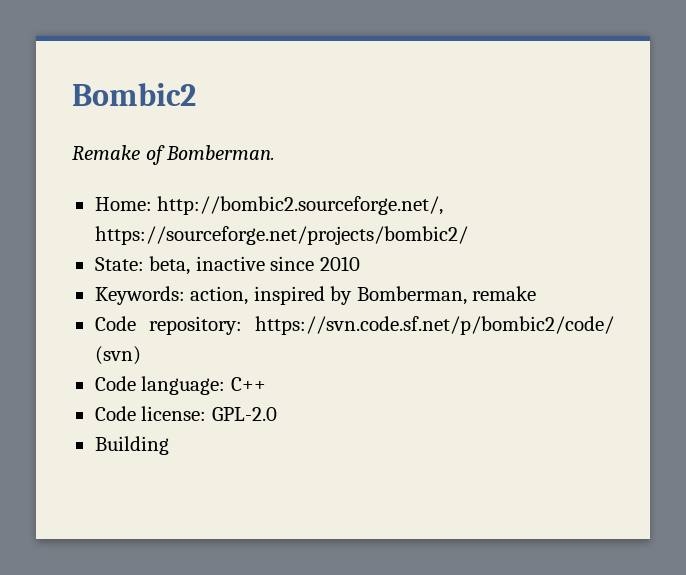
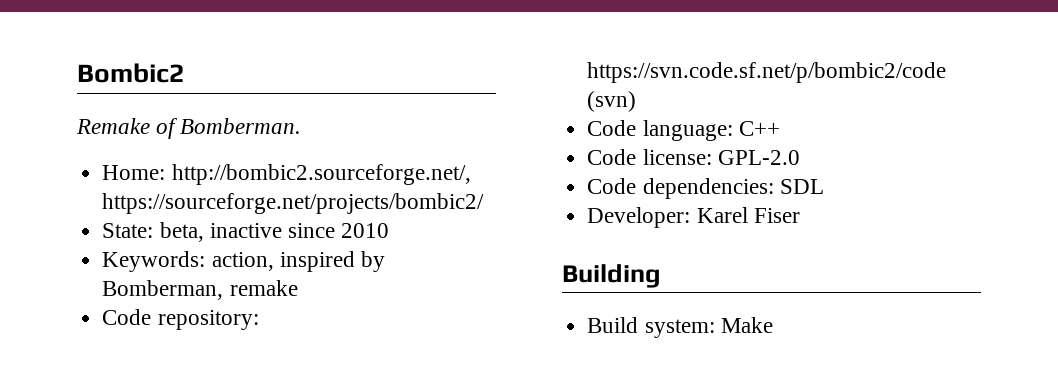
[254,316,614,335] https://svn.code.sf.net/p/bombic2/code/ -> [587,62,947,83] https://svn.code.sf.net/p/bombic2/code
[94,436,169,455] Building -> [587,178,824,199] [587,207,800,228] [562,264,661,288] [587,317,773,338] Code dependencies: SDL // Developer: Karel Fiser // Building // Build system: Make

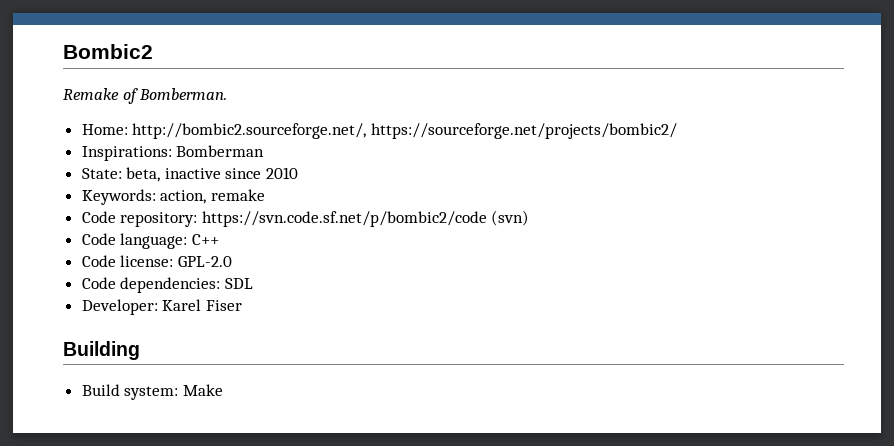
(485, 203) none -> [81,145,265,161] // Inspirations: Bomberman
[279,251,385,272] [102,280,224,300] inspired by Bomberman, -> (207, 197) none

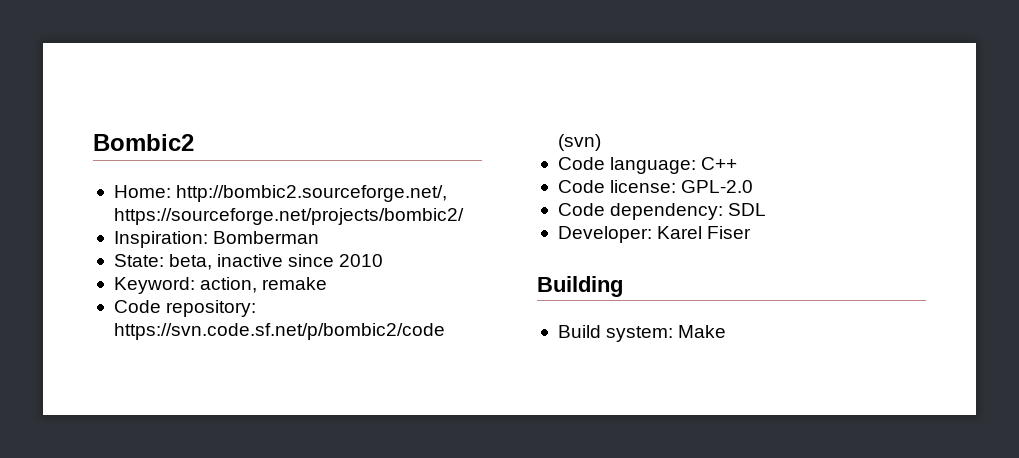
[63,88,228,104] // Remake of Bomberman. -> (194, 142) none
[81,146,172,161] Inspirations: -> [113,231,208,248] Inspiration:
[81,189,156,205] Keywords: -> [113,277,195,294] Keyword:
[120,277,221,293] dependencies: -> [610,203,724,220] dependency:

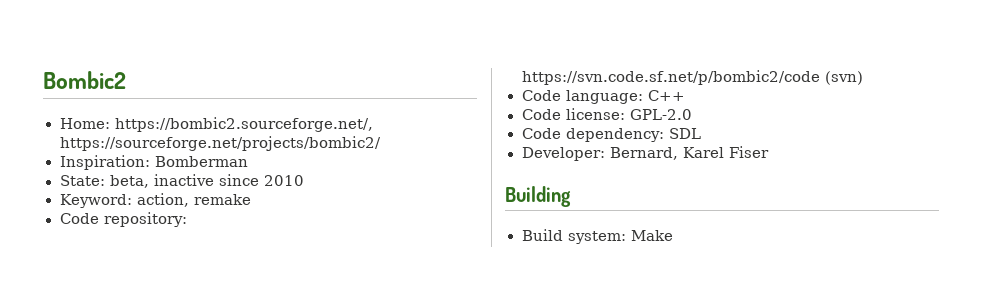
[176,185,448,202] http://bombic2.sourceforge.net/, -> [114,117,373,132] https://bombic2.sourceforge.net/,
(652, 234) none -> [609,147,678,160] Bernard,

